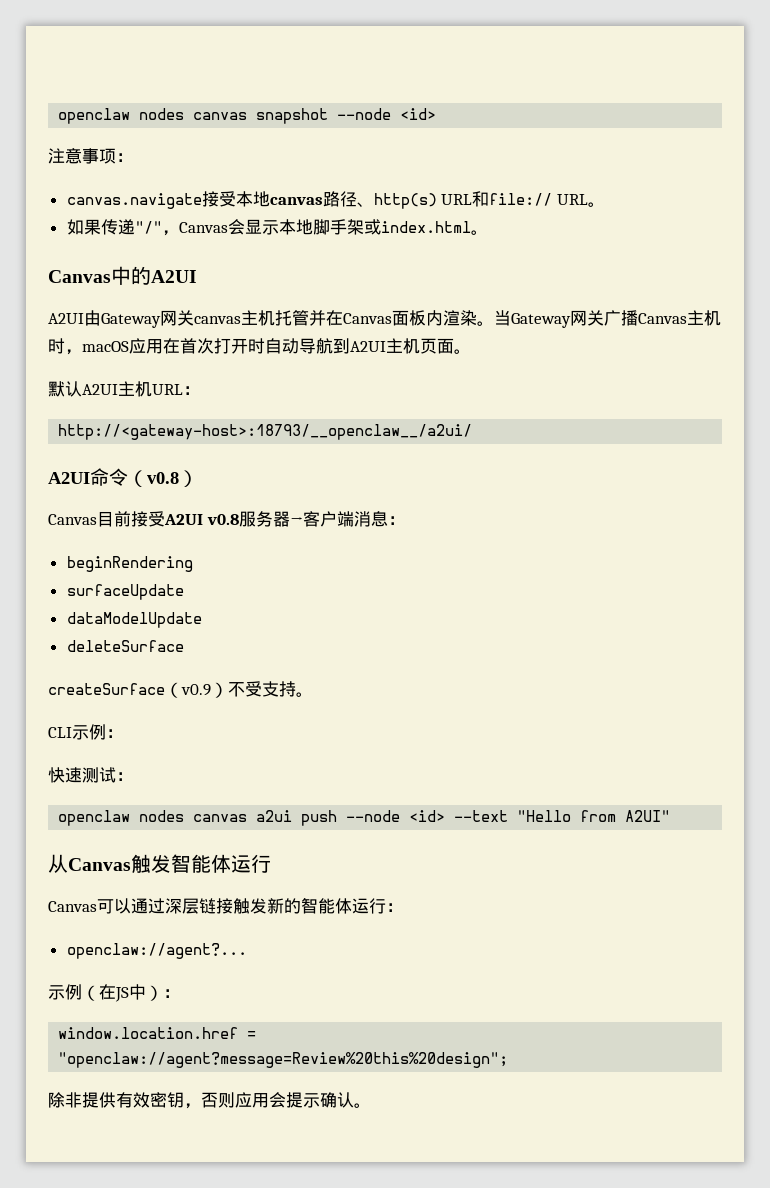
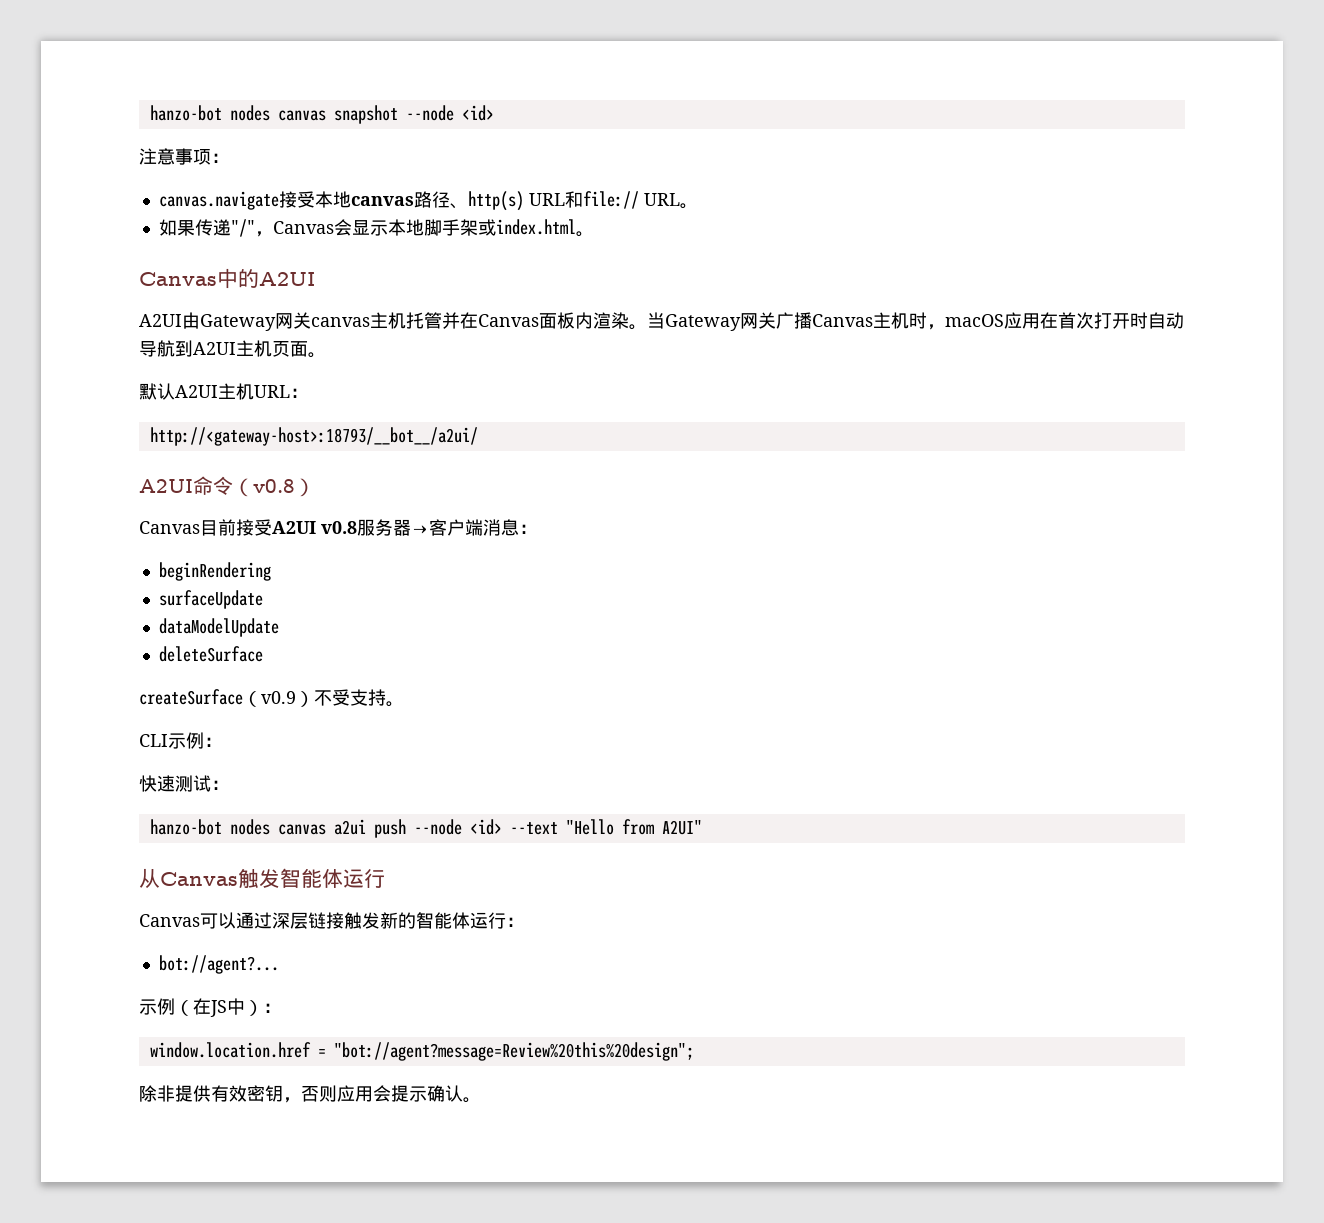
[58,108,131,124] openclaw -> [149,105,222,121] hanzo-bot
[58,424,473,440] http://<gateway-host>:18793/__openclaw__/a2ui/ -> [149,427,478,446] http://<gateway-host>:18793/__bot__/a2ui/
[58,810,131,826] openclaw -> [149,819,222,835] hanzo-bot
[66,943,247,959] openclaw://agent?... -> [158,955,279,974] bot://agent?...
[58,1052,509,1068] "openclaw://agent?message=Review%20this%20design"; -> [333,1042,694,1061] "bot://agent?message=Review%20this%20design";

